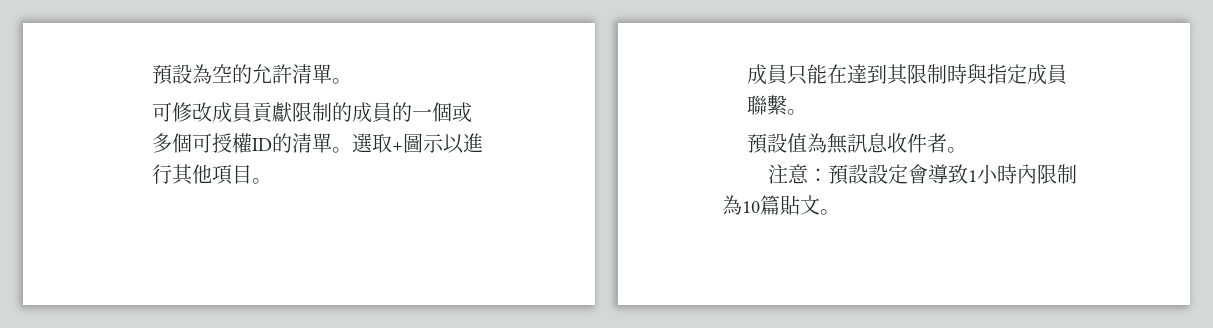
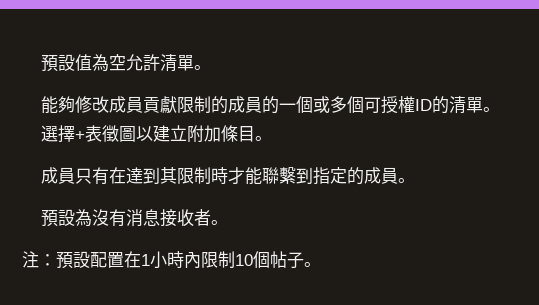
[151,64,252,85] 預設為空的 -> [41,54,127,72] 預設值為空
[151,102,172,122] 可 -> [41,96,76,114] 能夠
[371,133,483,154] [151,164,232,185] 取+圖示以進行其他項 -> [58,125,239,143] 擇+表徵圖以建立附加條
[806,64,827,84] 能 -> [92,167,110,185] 有
[966,63,1067,85] [746,95,807,115] [746,133,967,154] [767,164,968,185] 與指定成員聯繫。 // 預設值為無訊息收件者。 // 注意：預設設定會導致 -> [228,167,416,185] [41,209,229,227] [22,251,141,269] 才能聯繫到指定的成員。 // 預設為沒有消息接收者。 // 注：預設配置在
[722,195,820,215] 為10篇貼文 -> [235,251,304,269] 10個帖子

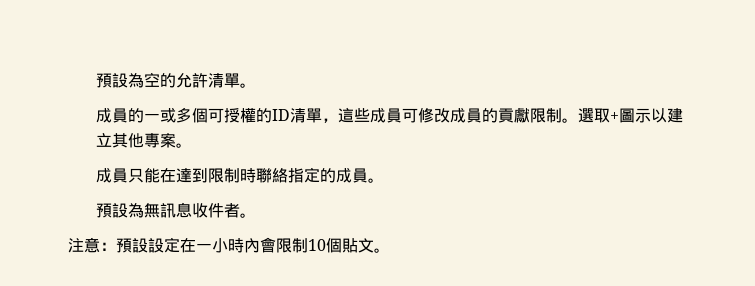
[41,54,127,72] 預設值為空 -> [95,72,176,88] 預設為空的
[41,96,229,114] 能夠修改成員貢獻限制的 -> (256, 85) none
[296,96,314,113] 個 -> (160, 117) none
[415,96,501,114] [41,125,273,143] [41,167,314,185] ID的清單。選擇+表徵圖以建立附加條目。 // 成員只有在達到其限制時才能聯繫到 -> [255,107,683,123] [95,133,192,148] [95,168,288,183] 的ID清單，這些成員可修改成員的貢獻限制。選取+圖示以建立其他專案。 // 成員只能在達到限制時聯絡
[92,209,195,227] 沒有消息接收 -> [143,202,224,218] 無訊息收件
[39,251,201,269] ：預設配置在1小時內 -> [84,237,276,253] 意：預設設定在一小時內會
[270,251,304,269] 帖子 -> [342,238,374,253] 貼文

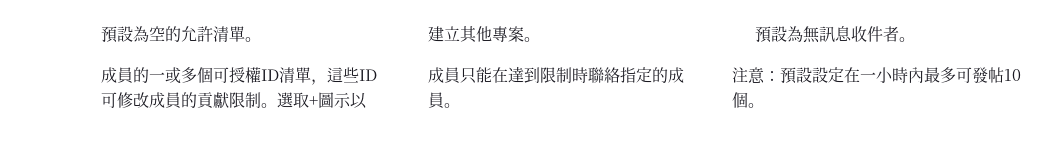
[255,108,272,123] 的 -> (261, 75) none
[369,108,402,123] 成員 -> [358,69,377,81] ID
[260,237,374,253] 會限制10個貼文 -> [924,67,1021,83] [732,92,748,108] 最多可發帖10個

